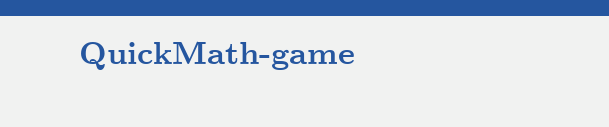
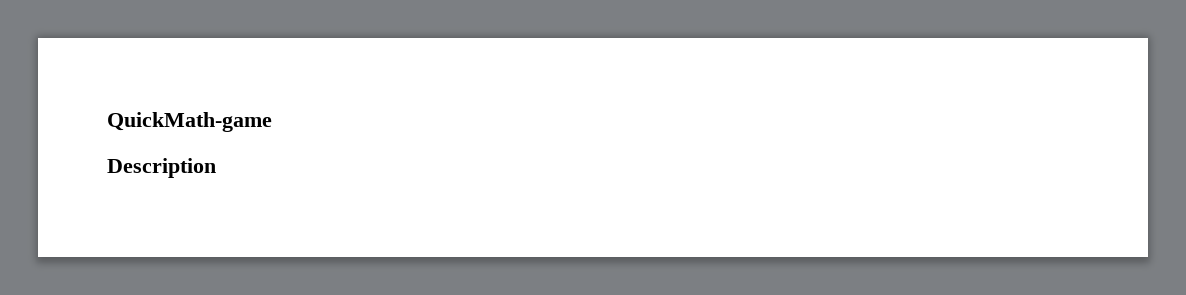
(355, 55) none -> [107,158,216,178] // Description

